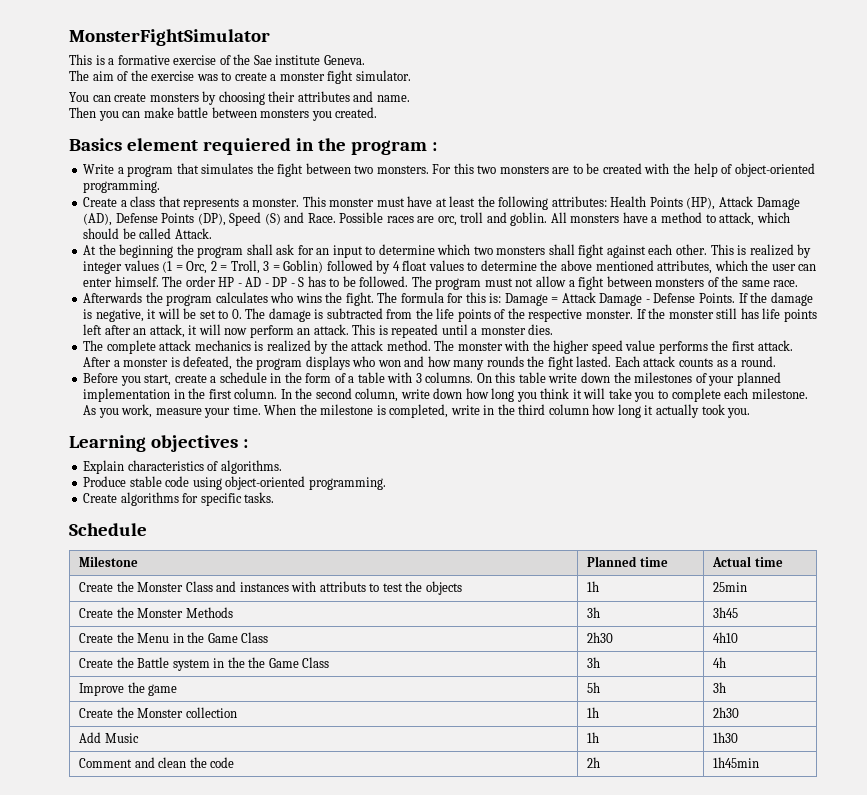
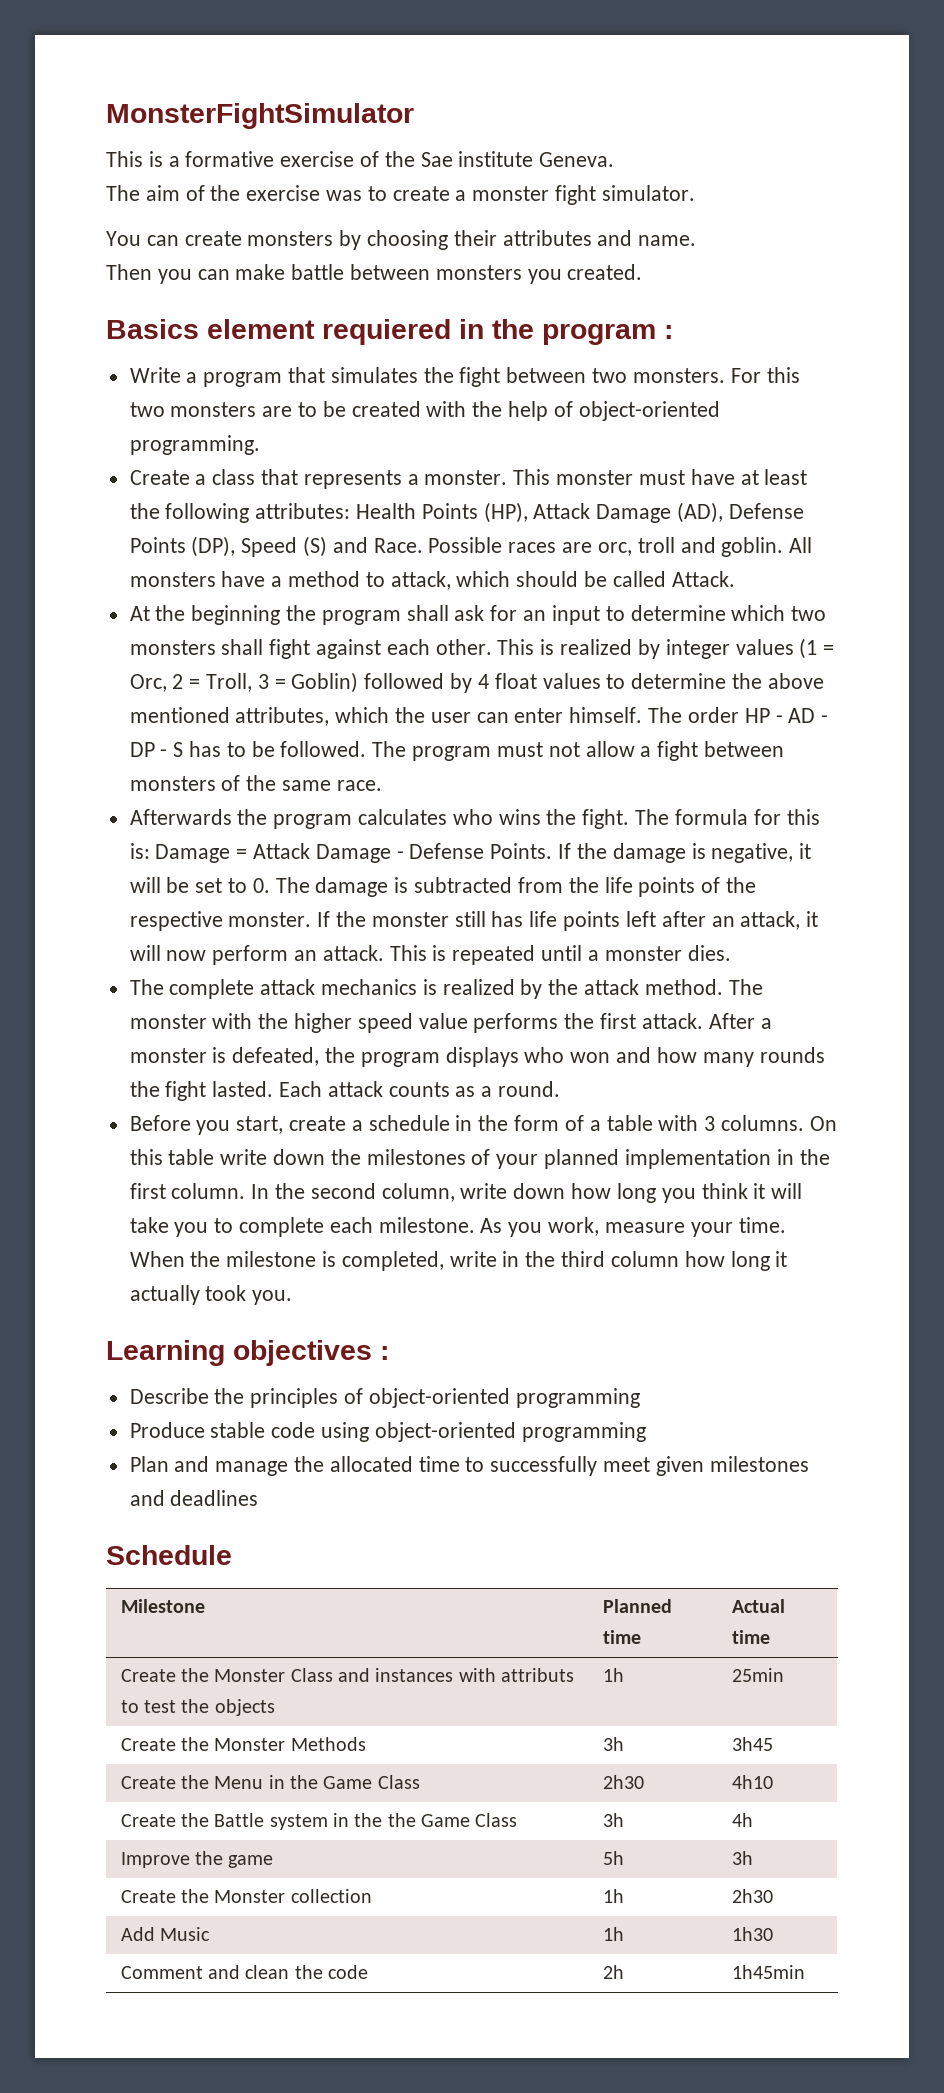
[83,460,282,474] Explain characteristics of algorithms. -> [129,1388,640,1408] Describe the principles of object-oriented programming
[308,477,386,490] [83,492,275,506] programming. // Create algorithms for specific tasks. -> [521,1422,646,1442] [129,1456,809,1476] [129,1490,259,1506] programming // Plan and manage the allocated time to successfully meet given milestones and deadlines

